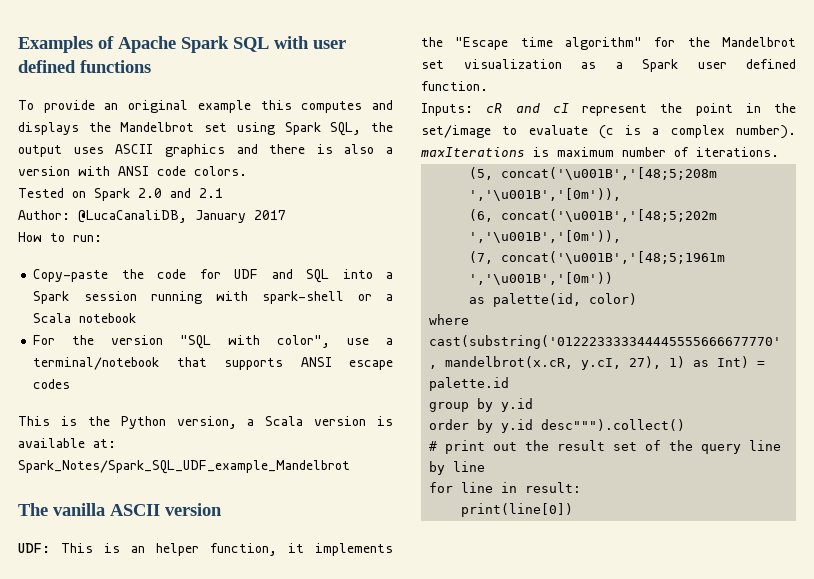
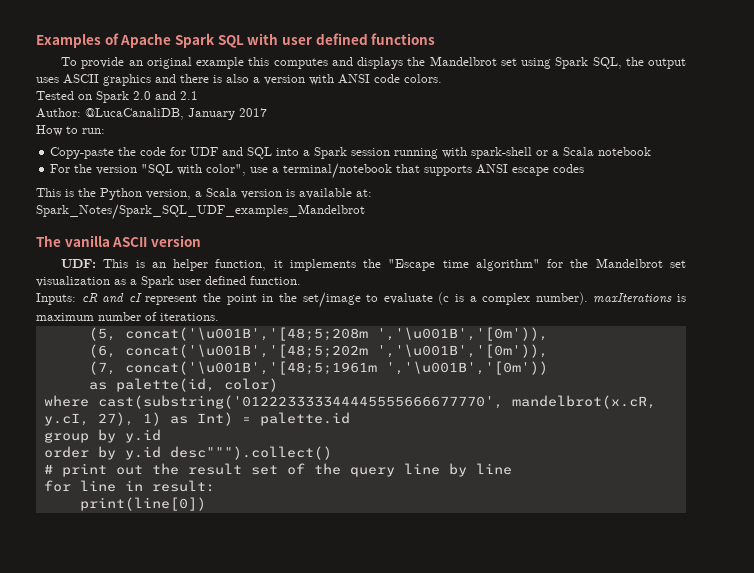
[18,460,350,474] Spark_Notes/Spark_SQL_UDF_example_Mandelbrot -> [36,204,365,220] Spark_Notes/Spark_SQL_UDF_examples_Mandelbrot

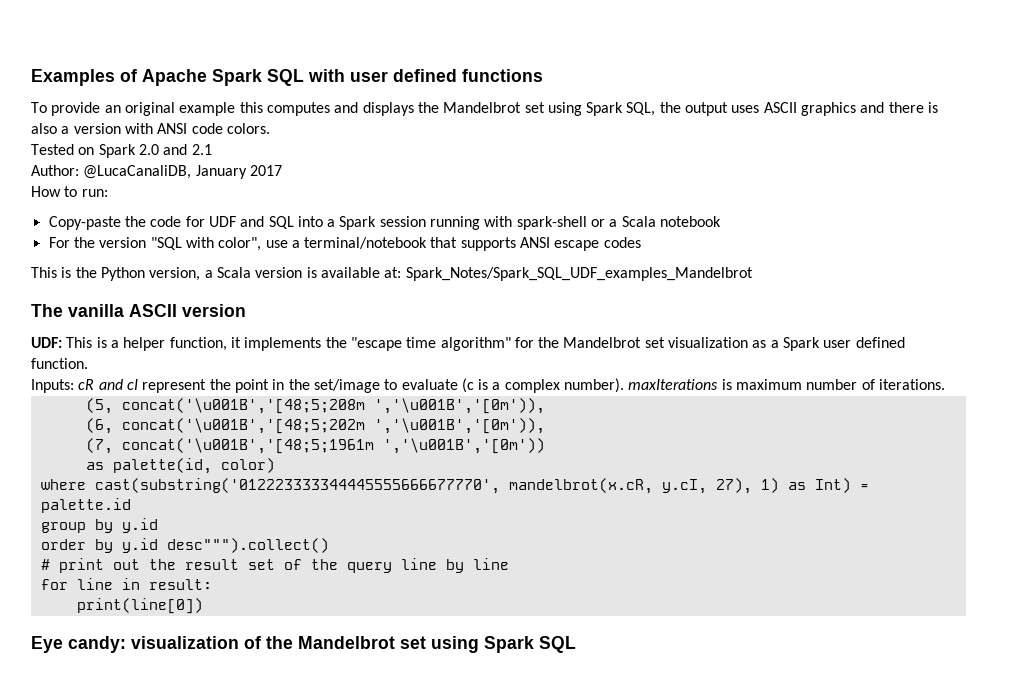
[151,262,166,268] an -> [110,340,119,348] a
[388,259,436,271] "Escape -> [350,337,402,351] "escape
(206, 504) none -> [31,636,576,653] // Eye candy: visualization of the Mandelbrot set using Spark SQL

